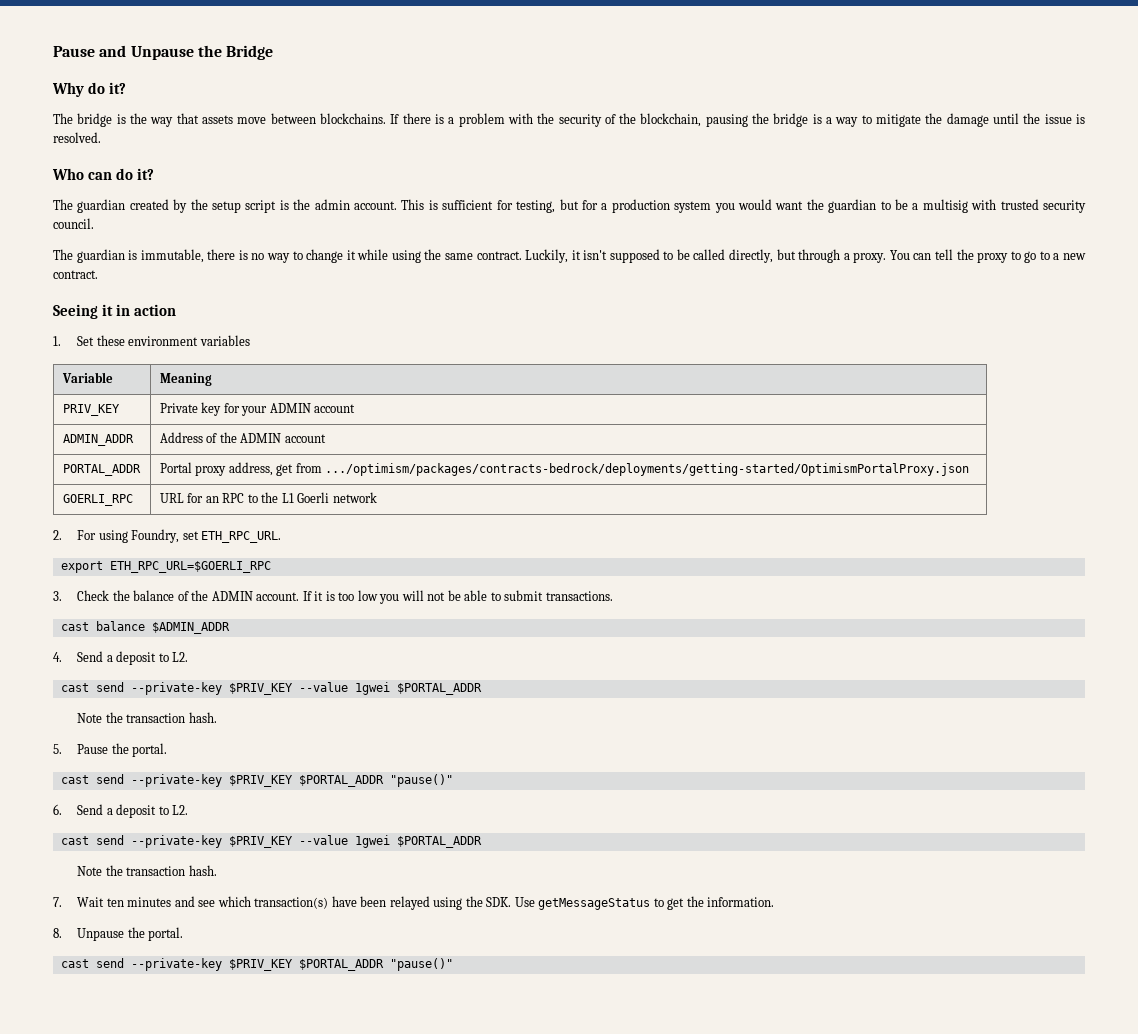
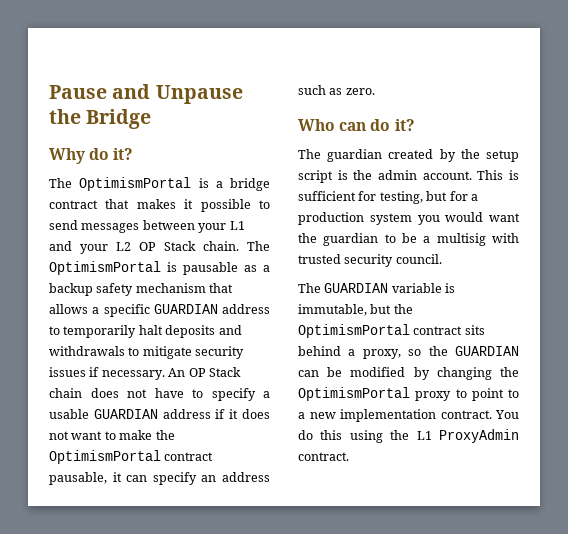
[77,113,1086,127] [53,132,101,143] bridge is the way that assets move between blockchains. If there is a problem with the security of the blockchain, pausing the bridge is a way to mitigate the damage until the issue is resolved. -> [79,177,270,191] [49,199,270,212] [49,220,245,233] [49,241,270,254] [49,261,270,275] [49,283,234,296] [49,304,270,317] [49,325,242,338] [49,346,245,359] [49,367,241,380] [49,388,270,401] [49,409,270,419] [49,430,175,440] [49,450,214,464] [49,472,270,485] [298,85,375,95] OptimismPortal is a bridge contract that makes it possible to send messages between your L1 and your L2 OP Stack chain. The OptimismPortal is pausable as a backup safety mechanism that allows a specific GUARDIAN address to temporarily halt deposits and withdrawals to mitigate security issues if necessary. An OP Stack chain does not have to specify a usable GUARDIAN address if it does not want to make the OptimismPortal contract pausable, it can specify an address such as zero.
[76,249,974,263] guardian is immutable, there is no way to change it while using the same contract. Luckily, it isn't supposed to be called directly, but through a proxy. You can tell the -> [324,283,456,293] [298,304,413,316] [298,324,485,338] [298,346,519,359] [298,367,519,380] [298,387,410,401] GUARDIAN variable is immutable, but the OptimismPortal contract sits behind a proxy, so the GUARDIAN can be modified by changing the OptimismPortal
[1024,251,1037,263] go -> [471,388,504,401] point
[53,270,98,279] [53,304,176,319] [53,335,250,346] [61,372,113,383] [159,373,212,386] [62,404,120,416] [159,402,356,416] [62,434,134,446] [159,432,326,443] [62,464,141,476] [159,462,970,476] [62,494,133,506] [159,492,377,503] [53,529,282,543] [60,561,271,573] [53,590,613,604] [60,621,230,634] [53,651,189,665] [60,682,482,695] [77,712,217,723] [53,743,168,757] [60,774,453,787] [53,804,189,818] [60,835,482,848] [77,865,217,876] [53,896,775,910] [53,927,184,941] [60,958,453,971] contract. // Seeing it in action // 1. Set these environment variables // Variable | Meaning // PRIV_KEY | Private key for your ADMIN account // ADMIN_ADDR | Address of the ADMIN account // PORTAL_ADDR | Portal proxy address, get from .../optimism/packages/contracts-bedrock/deployments/getting-started/OptimismPortalProxy.json // GOERLI_RPC | URL for an RPC to the L1 Goerli network // 2. For using Foundry, set ETH_RPC_URL. // export ETH_RPC_URL=$GOERLI_RPC // 3. Check the balance of the ADMIN account. If it is too low you will not be able to submit transactions. // cast balance $ADMIN_ADDR // 4. Send a deposit to L2. // cast send --private-key $PRIV_KEY --value 1gwei $PORTAL_ADDR // Note the transaction hash. // 5. Pause the portal. // cast send --private-key $PRIV_KEY $PORTAL_ADDR "pause()" // 6. Send a deposit to L2. // cast send --private-key $PRIV_KEY --value 1gwei $PORTAL_ADDR // Note the transaction hash. // 7. Wait ten minutes and see which transaction(s) have been relayed using the SDK. Use getMessageStatus to get the information. // 8. Unpause the portal. // cast send --private-key $PRIV_KEY $PORTAL_ADDR "pause()" -> [340,409,519,422] [298,429,519,443] [298,452,349,461] implementation contract. You do this using the L1 ProxyAdmin contract.

